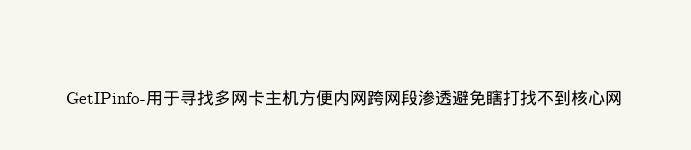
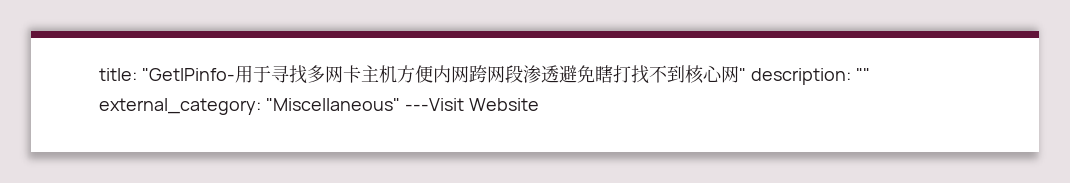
[65,92,146,104] GetIPinfo- -> [99,68,235,81] title: "GetIPinfo-
(622, 98) none -> [738,68,870,85] [99,98,539,115] " description: "" external_category: "Miscellaneous" ---Visit Website

